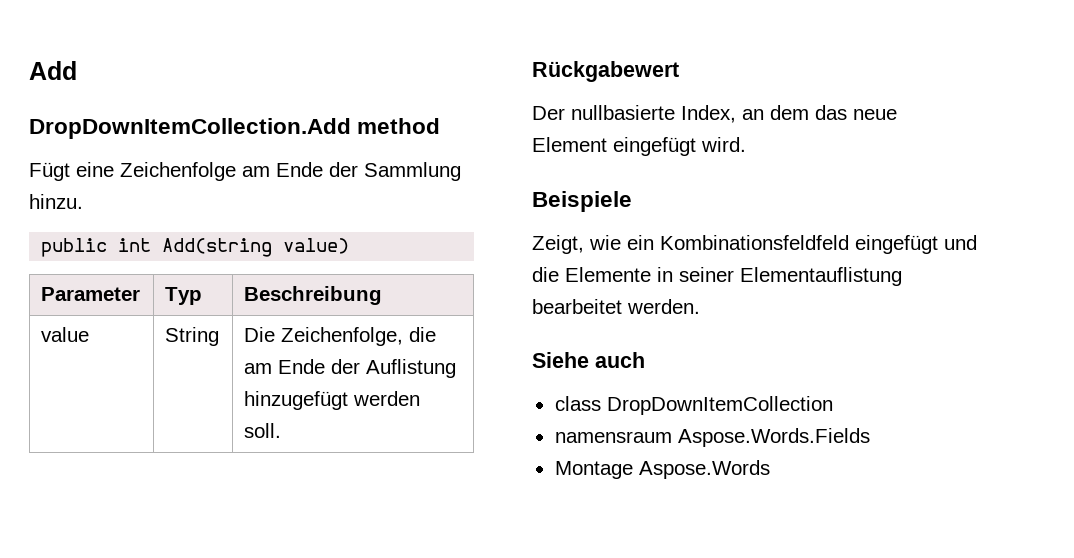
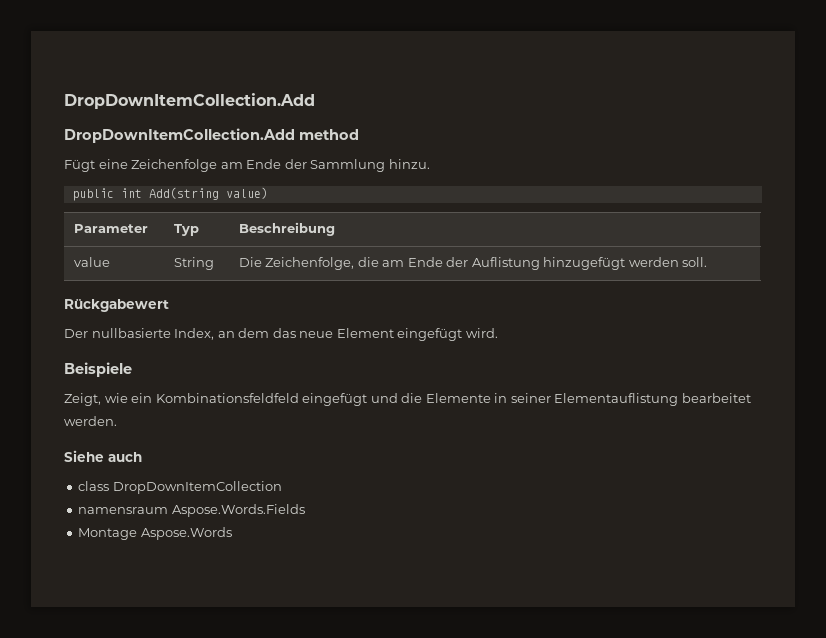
[29,61,77,80] Add -> [64,93,315,109] DropDownItemCollection.Add

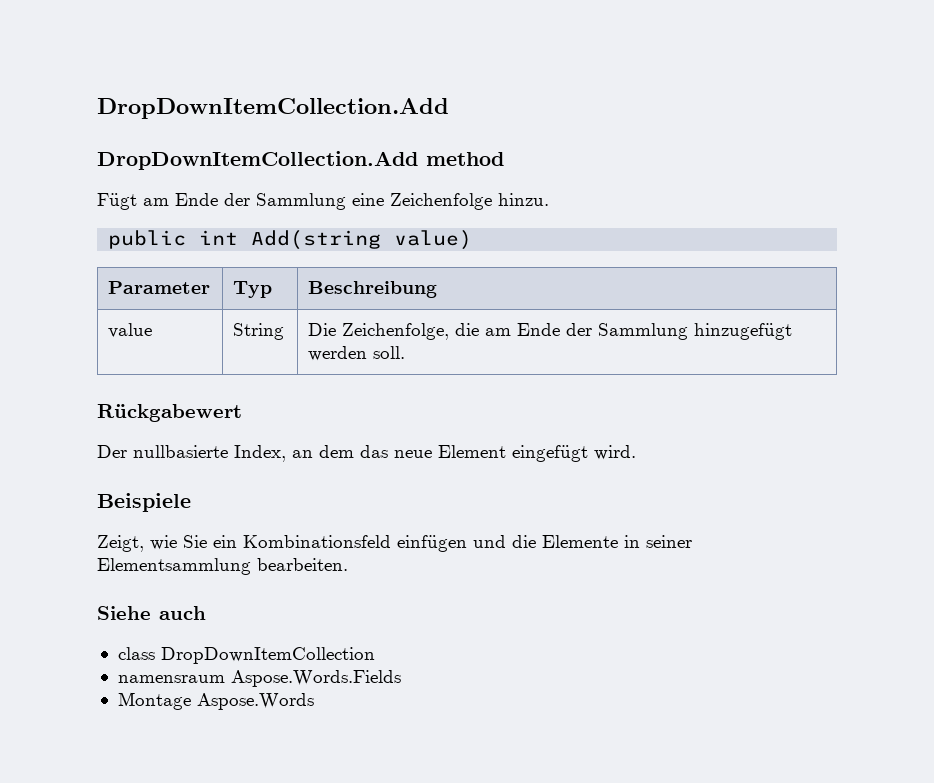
[98,159,386,172] eine Zeichenfolge am Ende der Sammlung -> [143,193,492,210] am Ende der Sammlung eine Zeichenfolge
[471,257,540,270] Auflistung -> [598,323,689,340] Sammlung
[131,393,368,406] ein Kombinationsfeldfeld eingefügt -> [183,535,467,552] Sie ein Kombinationsfeld einfügen
[554,393,751,406] [64,416,117,426] Elementauflistung bearbeitet werden. -> [97,558,348,575] Elementsammlung bearbeiten.

